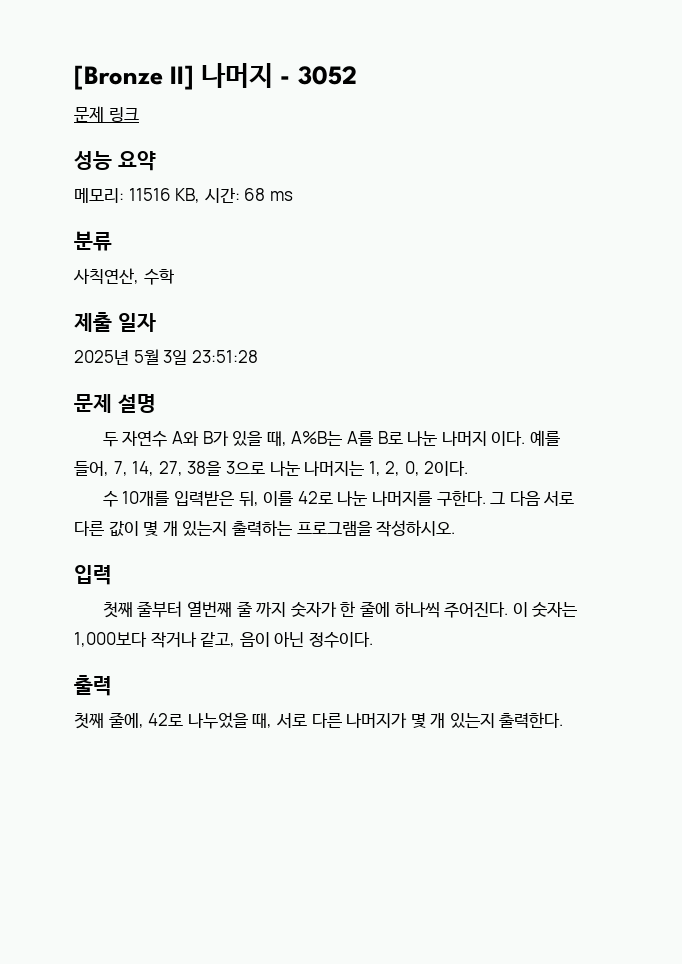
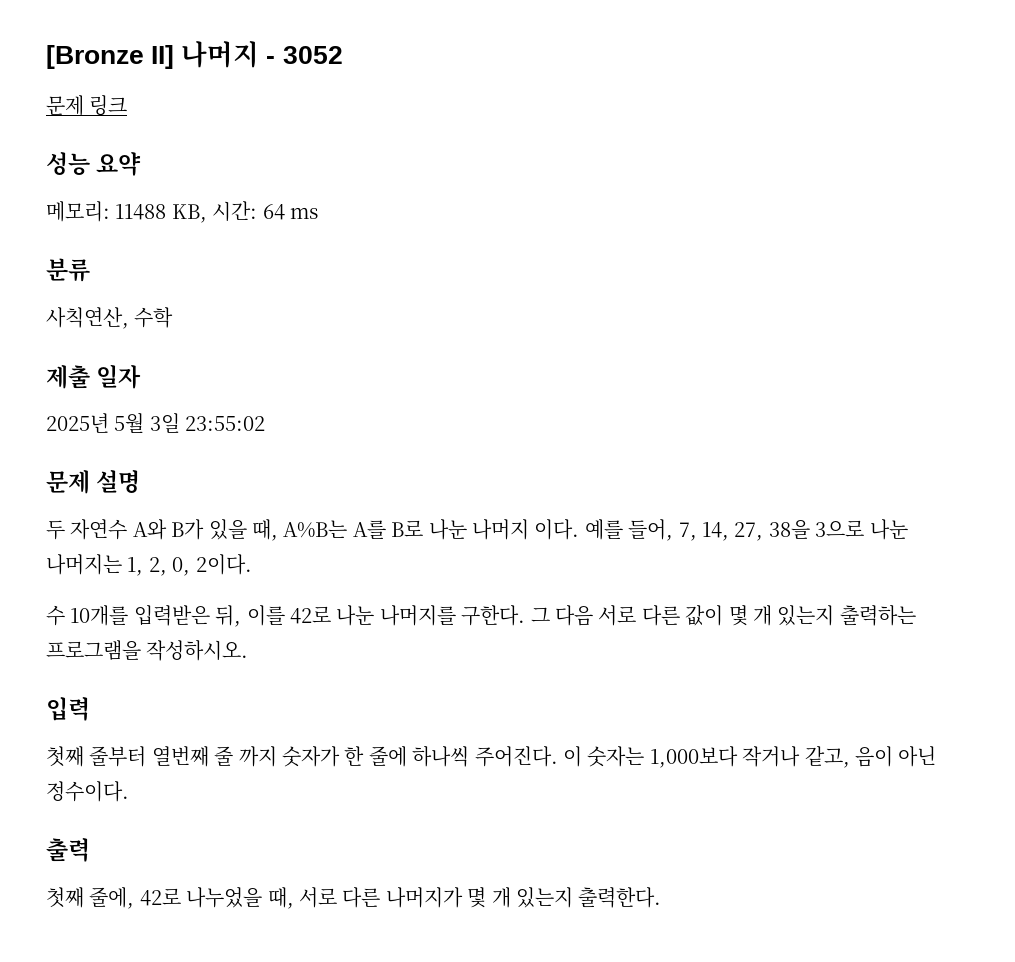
[128,188,171,201] 11516 -> [115,204,167,220] 11488
[244,188,266,201] 68 -> [262,204,285,220] 64
[191,350,258,363] 23:51:28 -> [185,416,266,431] 23:55:02

